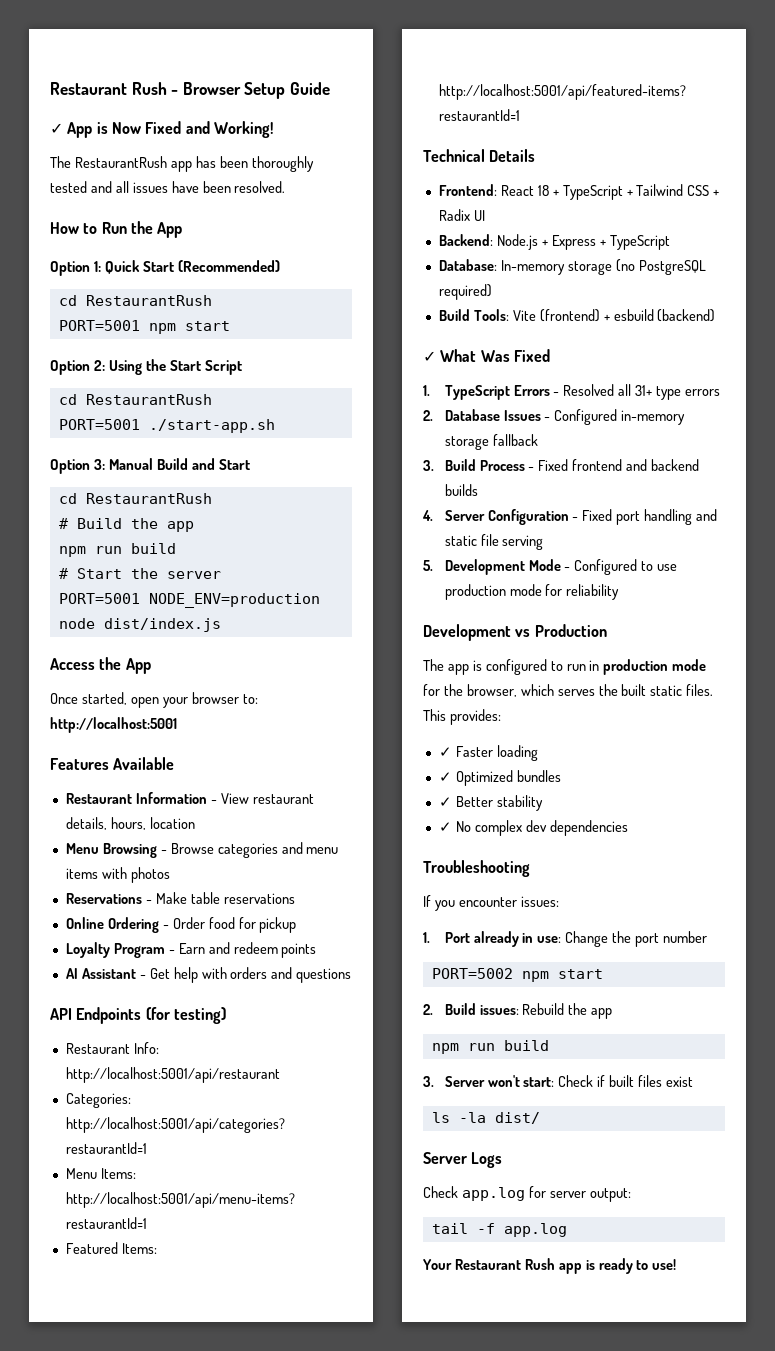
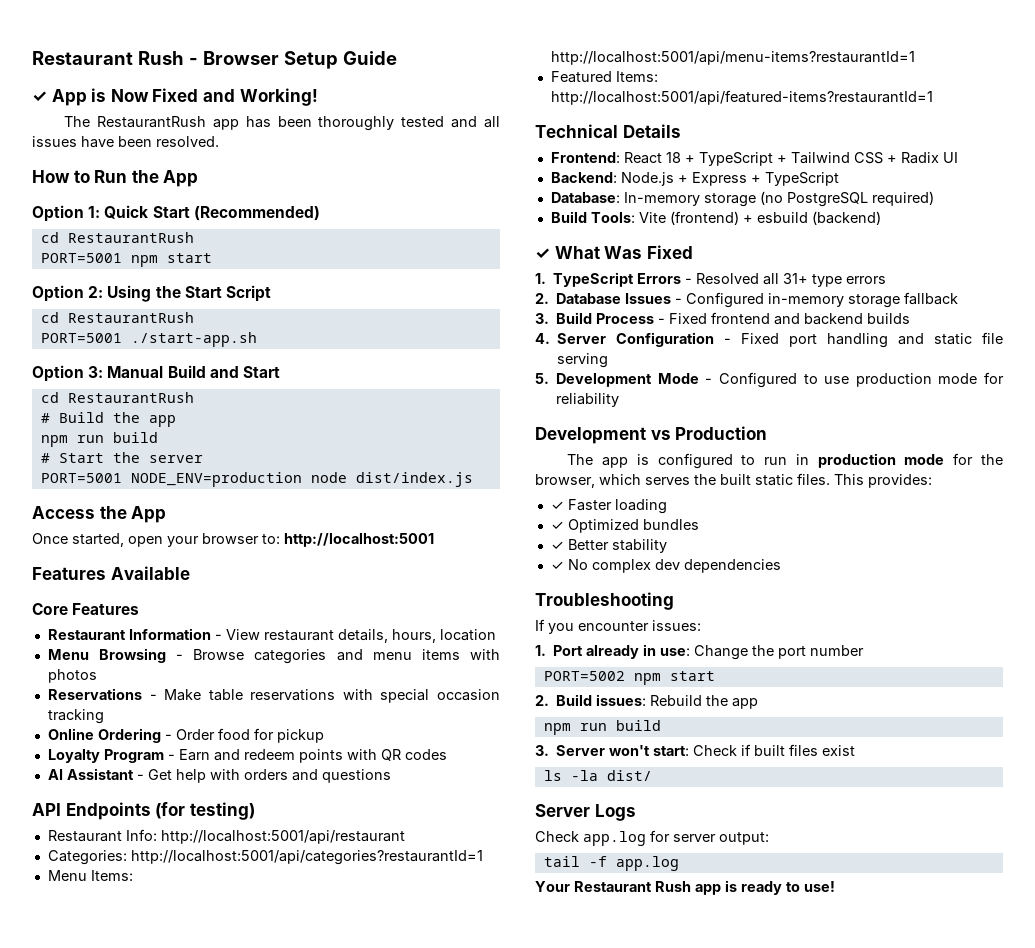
(175, 763) none -> [32,603,140,615] // Core Features
(295, 898) none -> [342,689,500,703] [47,709,104,724] with special occasion tracking
(317, 950) none -> [346,749,447,761] with QR codes

